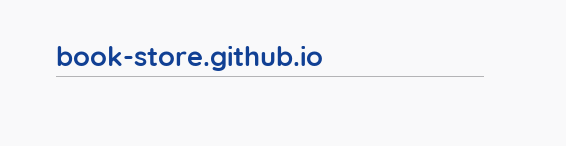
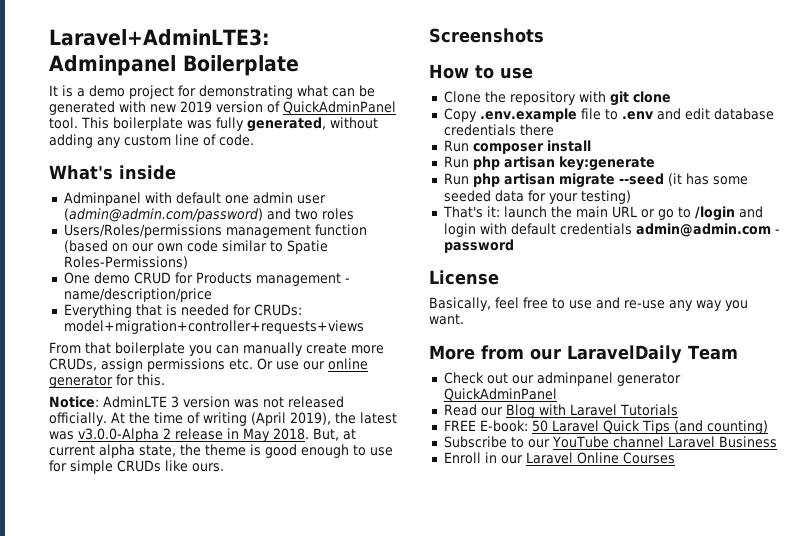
[56,45,323,71] book-store.github.io -> [49,29,270,46] [49,55,299,76] [49,85,375,99] [49,101,396,115] [49,117,378,132] [49,134,254,148] [49,165,176,180] [63,192,326,206] [63,208,354,222] [63,224,367,238] [63,240,328,254] [63,256,188,269] [63,272,350,286] [63,288,212,302] [63,304,302,318] [63,320,364,334] [49,342,384,356] [49,358,368,372] [49,374,165,388] [49,396,344,408] [49,412,397,426] [49,428,356,442] [49,444,393,458] [49,460,224,474] [429,28,544,43] [429,64,533,79] [443,91,671,106] [443,108,774,122] [443,124,554,136] [443,140,591,154] [443,156,655,171] [443,173,748,188] [443,190,631,204] [442,206,763,221] [443,223,780,237] [443,239,514,253] [429,270,499,285] [429,297,748,311] [429,314,464,325] [429,345,738,363] [443,372,681,386] [443,388,557,401] [443,404,678,418] [443,420,768,434] [443,436,777,448] [443,452,675,464] Laravel+AdminLTE3: Adminpanel Boilerplate // It is a demo project for demonstrating what can be generated with new 2019 version of QuickAdminPanel tool. This boilerplate was fully generated, without adding any custom line of code. // What's inside // Adminpanel with default one admin user (admin@admin.com/password) and two roles // Users/Roles/permissions management function (based on our own code similar to Spatie Roles-Permissions) // One demo CRUD for Products management - name/description/price // Everything that is needed for CRUDs: model+migration+controller+requests+views // From that boilerplate you can manually create more CRUDs, assign permissions etc. Or use our online generator for this. // Notice: AdminLTE 3 version was not released officially. At the time of writing (April 2019), the latest was v3.0.0-Alpha 2 release in May 2018. But, at current alpha state, the theme is good enough to use for simple CRUDs like ours. // Screenshots // How to use // Clone the repository with git clone // Copy .env.example file to .env and edit database credentials there // Run composer install // Run php artisan key:generate // Run php artisan migrate --seed (it has some seeded data for your testing) // That's it: launch the main URL or go to /login and login with default credentials admin@admin.com - password // License // Basically, feel free to use and re-use any way you want. // More from our LaravelDaily Team // Check out our adminpanel generator QuickAdminPanel // Read our Blog with Laravel Tutorials // FREE E-book: 50 Laravel Quick Tips (and counting) // Subscribe to our YouTube channel Laravel Business // Enroll in our Laravel Online Courses

